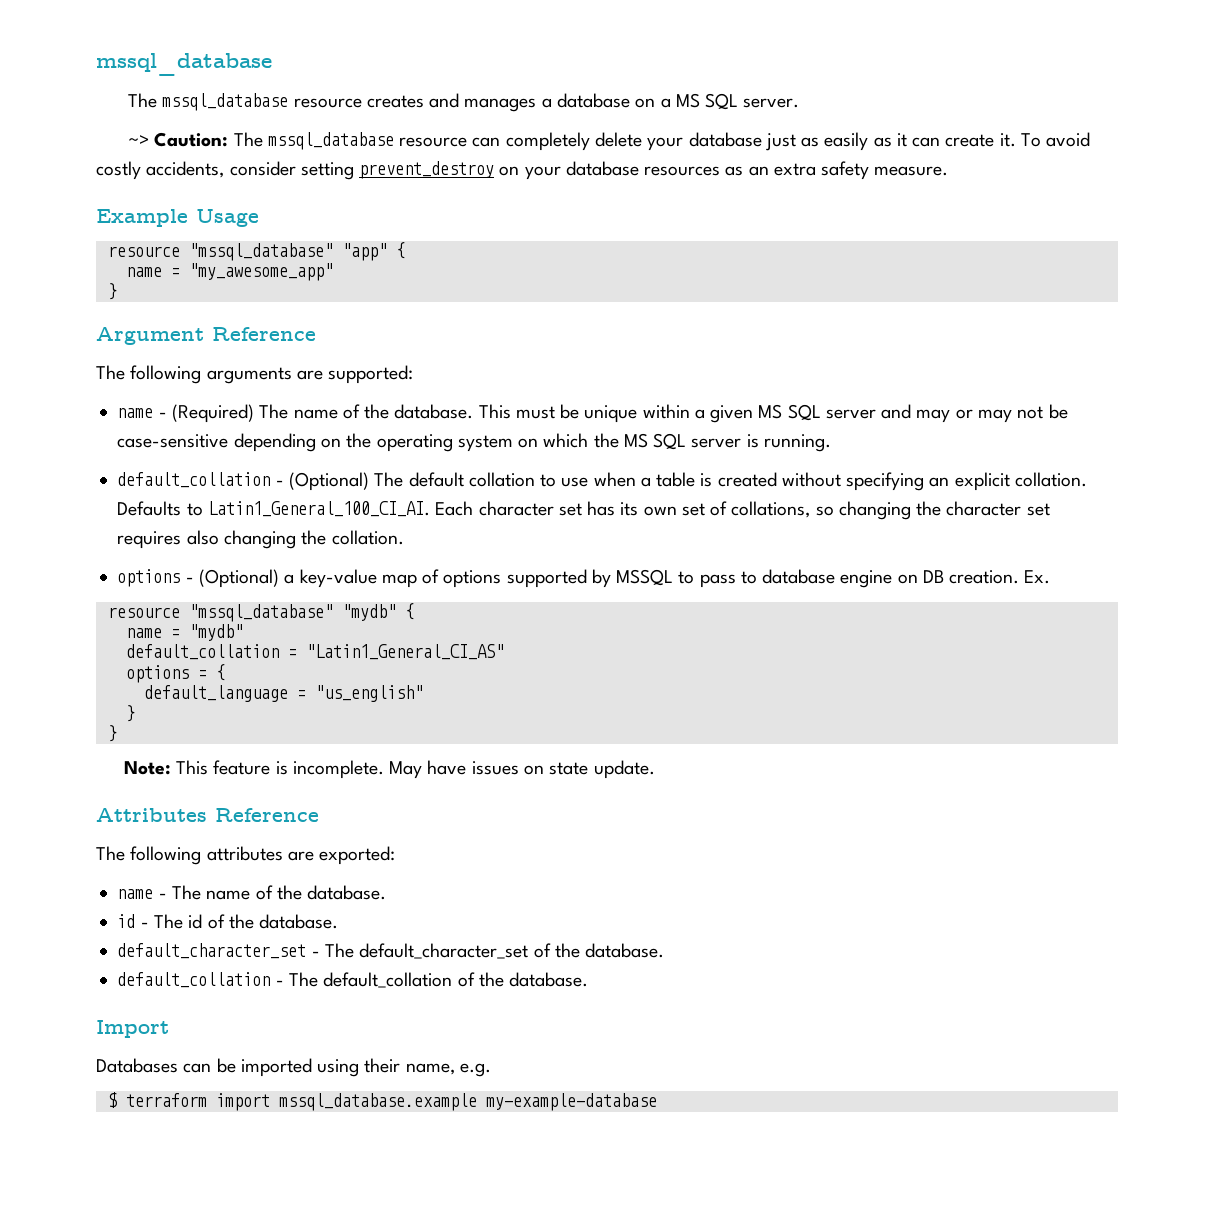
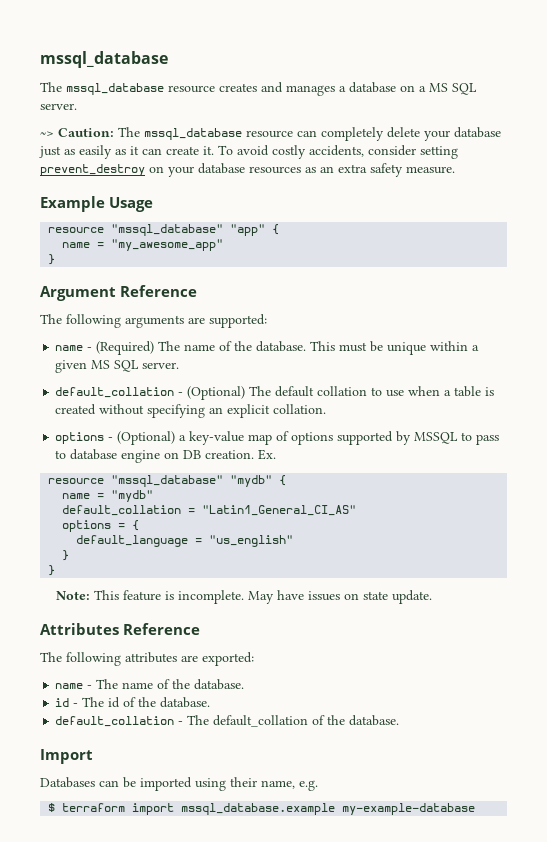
[825,404,1068,423] [117,433,831,452] server and may or may not be case-sensitive depending on the operating system on which the MS SQL server is running. -> [142,362,180,369] server.
[117,501,1050,520] [117,530,404,549] Defaults to Latin1_General_100_CI_AI. Each character set has its own set of collations, so changing the character set requires also changing the collation. -> (327, 409) none
[117,943,665,959] // default_character_set - The default_character_set of the database. -> (211, 702) none

